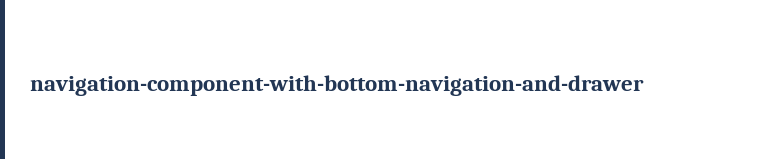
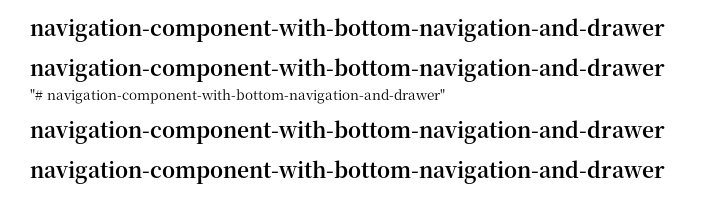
[30,75,644,96] navigation-component-with-bottom-navigation-and-drawer -> [30,18,665,42] [30,58,665,82] [30,89,445,104] [30,120,665,144] [30,160,665,184] navigation-component-with-bottom-navigation-and-drawer // navigation-component-with-bottom-navigation-and-drawer // "# navigation-component-with-bottom-navigation-and-drawer" // navigation-component-with-bottom-navigation-and-drawer // navigation-component-with-bottom-navigation-and-drawer

